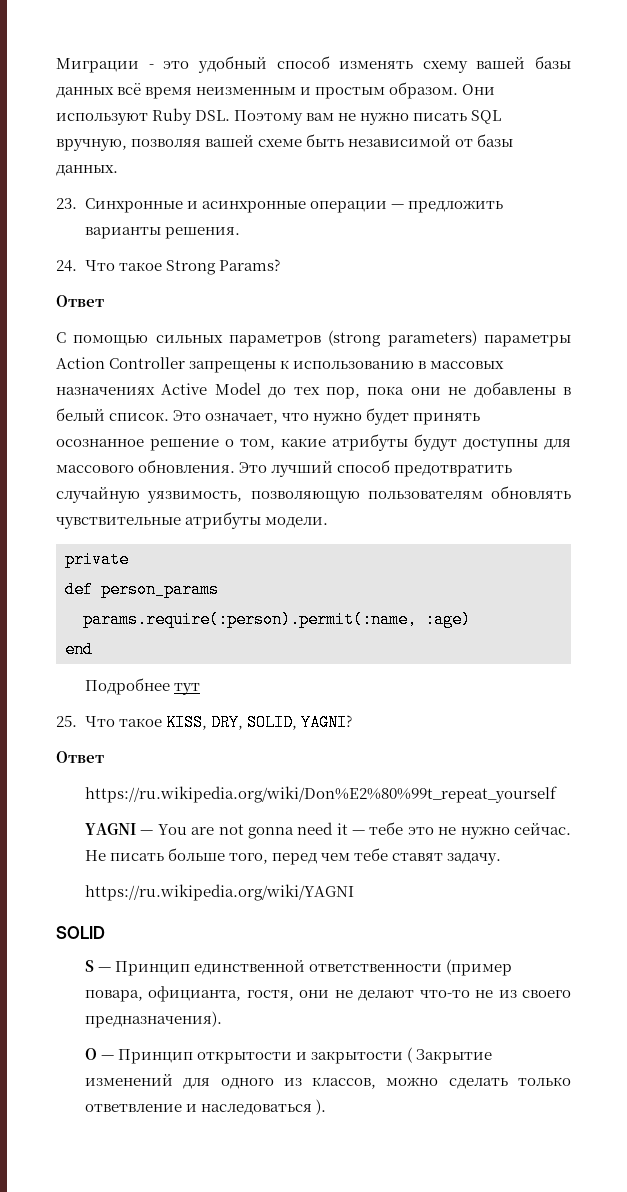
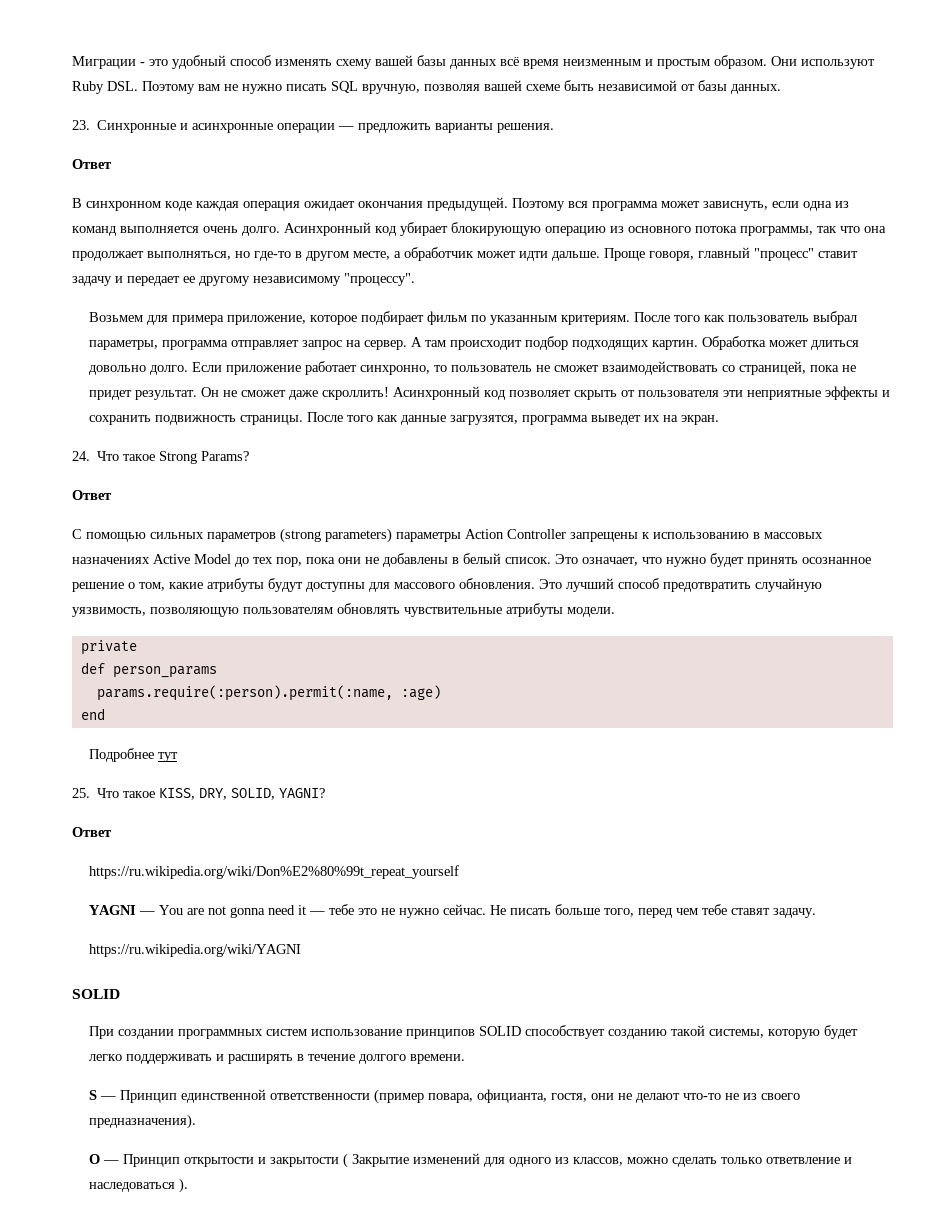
(241, 233) none -> [72,159,111,169] [72,197,849,211] [72,222,886,236] [72,247,858,261] [72,273,415,286] [88,311,857,325] [88,336,859,350] [88,361,856,375] [88,386,890,400] [88,412,719,425] // Ответ // В синхронном коде каждая операция ожидает окончания предыдущей. Поэтому вся программа может зависнуть, если одна из команд выполняется очень долго. Асинхронный код убирает блокирующую операцию из основного потока программы, так что она продолжает выполняться, но где-то в другом месте, а обработчик может идти дальше. Проще говоря, главный "процесс" ставит задачу и передает ее другому независимому "процессу". // Возьмем для примера приложение, которое подбирает фильм по указанным критериям. После того как пользователь выбрал параметры, программа отправляет запрос на сервер. А там происходит подбор подходящих картин. Обработка может длиться довольно долго. Если приложение работает синхронно, то пользователь не сможет взаимодействовать со страницей, пока не придет результат. Он не сможет даже скроллить! Асинхронный код позволяет скрыть от пользователя эти неприятные эффекты и сохранить подвижность страницы. После того как данные загрузятся, программа выведет их на экран.
(105, 932) none -> [88,1025,858,1039] [88,1054,465,1064] // При создании программных систем использование принципов SOLID способствует созданию такой системы, которую будет легко поддерживать и расширять в течение долгого времени.

